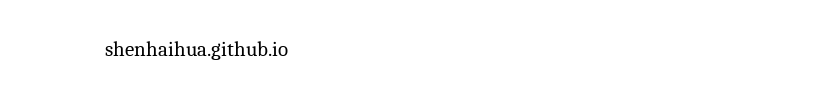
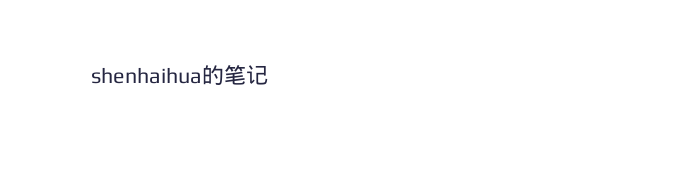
[105,41,288,60] shenhaihua.github.io -> [91,65,268,85] shenhaihua的笔记

